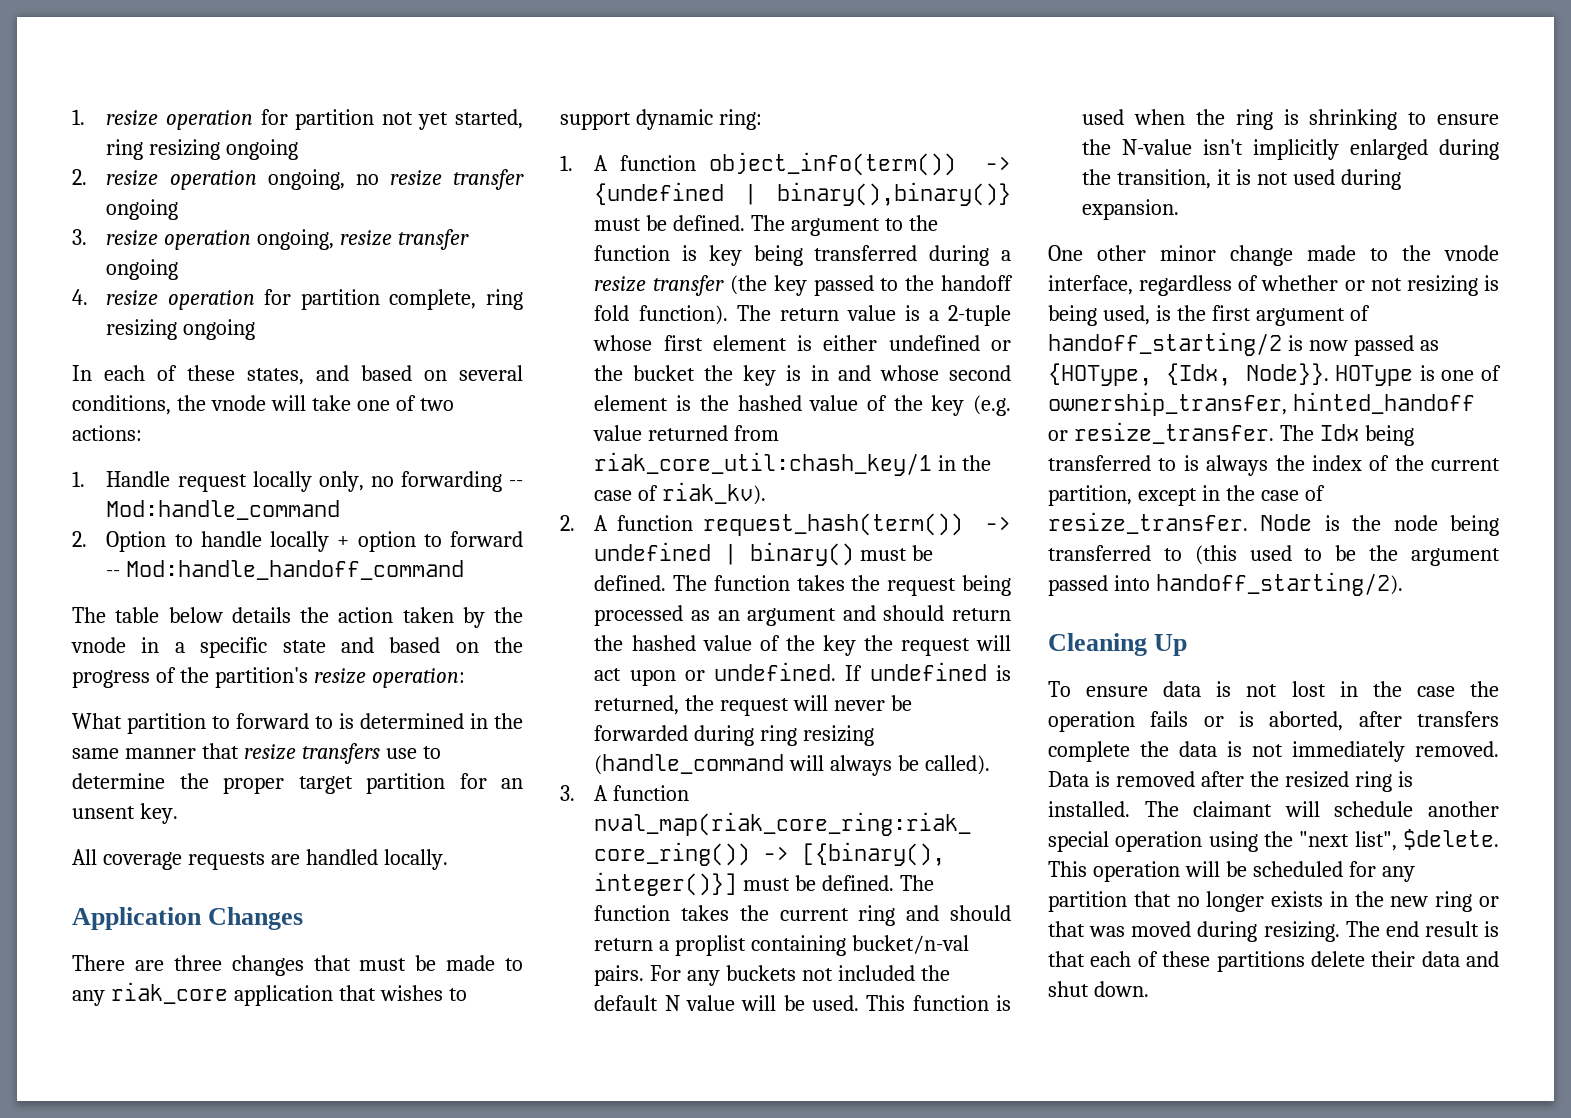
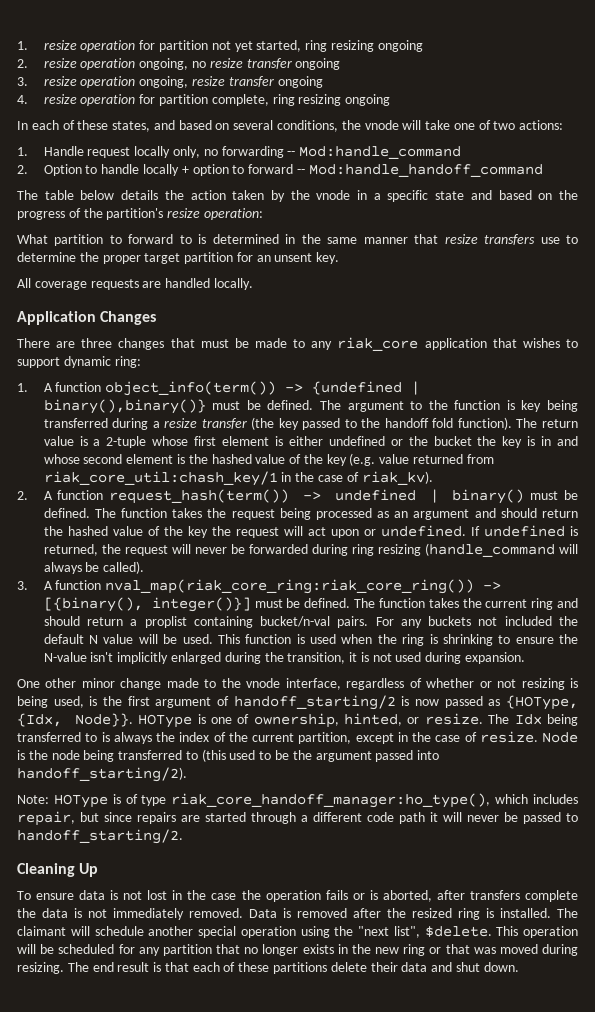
[1048,392,1475,416] [1048,422,1274,444] ownership_transfer, hinted_handoff or resize_transfer. -> [253,713,483,728] ownership, hinted, or resize.
[1048,512,1248,534] resize_transfer. -> [479,731,538,743] resize.
(1403, 584) none -> [17,793,578,808] [17,811,578,826] [17,829,183,844] // Note: HOType is of type riak_core_handoff_manager:ho_type(), which includes repair, but since repairs are started through a different code path it will never be passed to handoff_starting/2.

